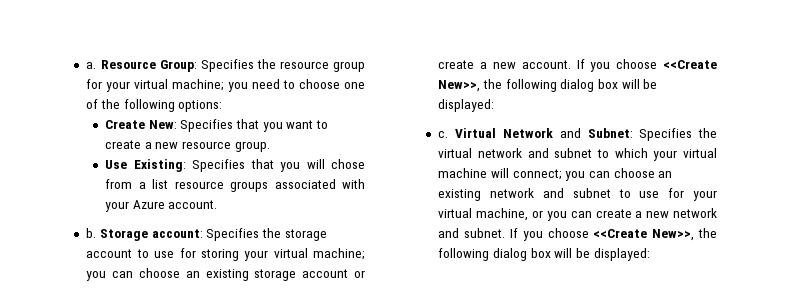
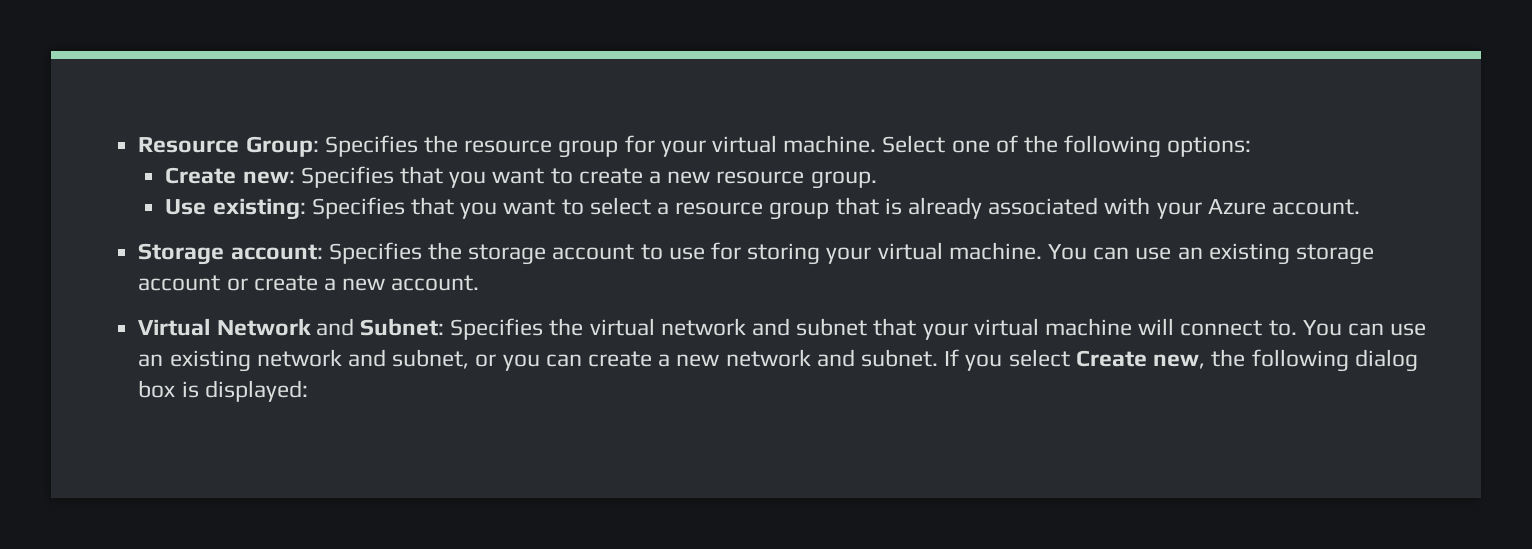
[86,62,97,69] a. -> (138, 145) none
[172,79,341,92] machine; you need to choose -> [783,135,946,153] machine. Select
[148,120,177,129] New: -> [242,171,295,184] new:
[133,159,365,172] [105,179,269,192] Existing: Specifies that you will chose from a list resource groups -> [212,197,983,220] existing: Specifies that you want to select a resource group that is already
[86,228,97,238] b. -> (1361, 207) none
[313,248,366,260] [86,268,181,281] machine; you can choose -> [948,242,1172,260] machine. You can use
[576,59,717,72] [438,79,658,92] [438,99,495,112] [438,131,449,138] If you choose <<Create New>>, the following dialog box will be displayed: // c. -> (480, 283) //
[597,148,648,158] to which -> [873,318,917,336] that
[512,168,673,181] [438,188,717,201] [438,208,529,221] connect; you can choose an existing network and subnet to use for your virtual machine, -> [1180,320,1427,336] [138,349,470,372] connect to. You can use an existing network and subnet,
[547,228,717,241] [438,248,591,261] choose <<Create New>>, the following dialog box will be -> [1008,349,1418,372] [138,380,199,398] select Create new, the following dialog box is

